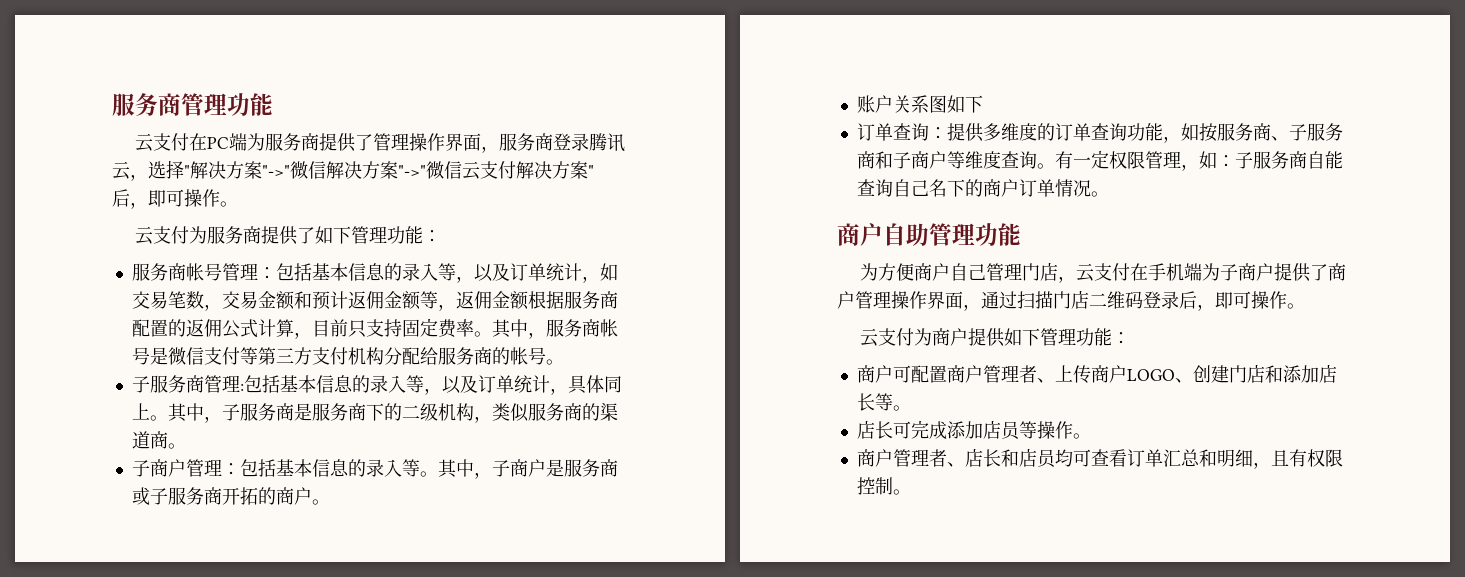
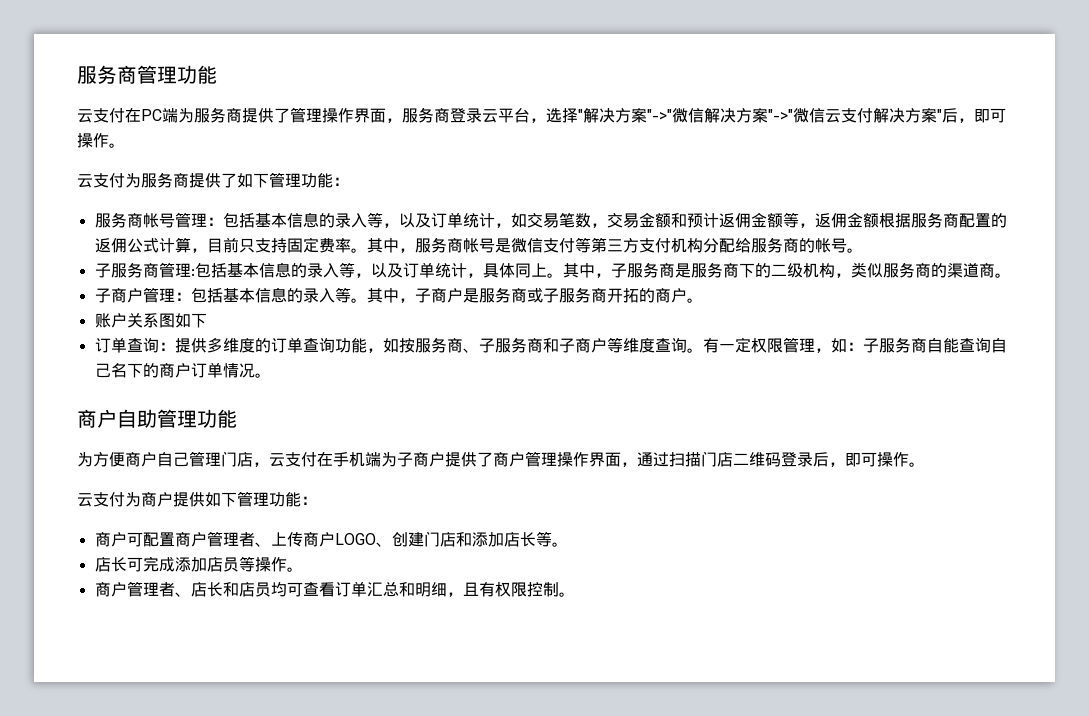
[589,133,626,152] [112,161,130,180] 腾讯云 -> [482,108,530,123] 云平台

